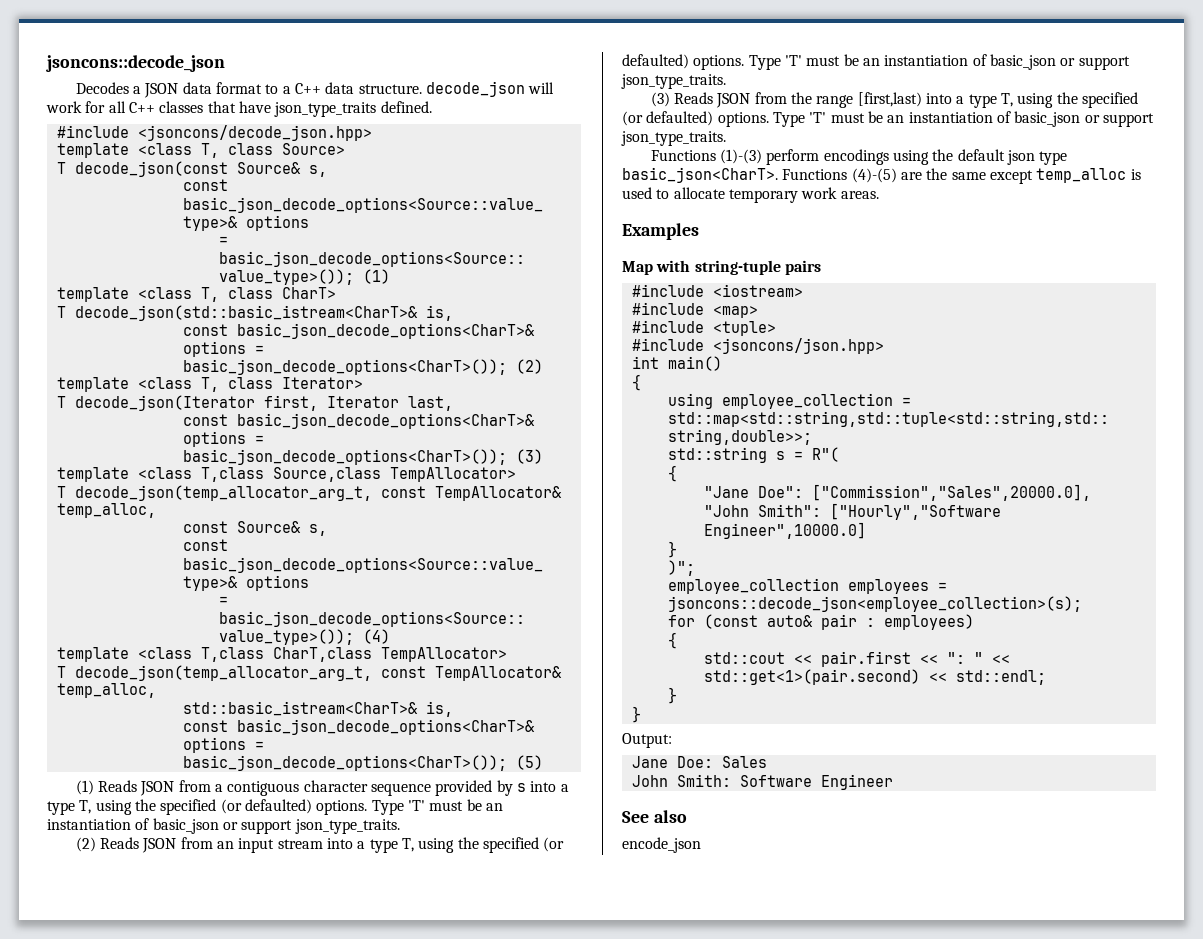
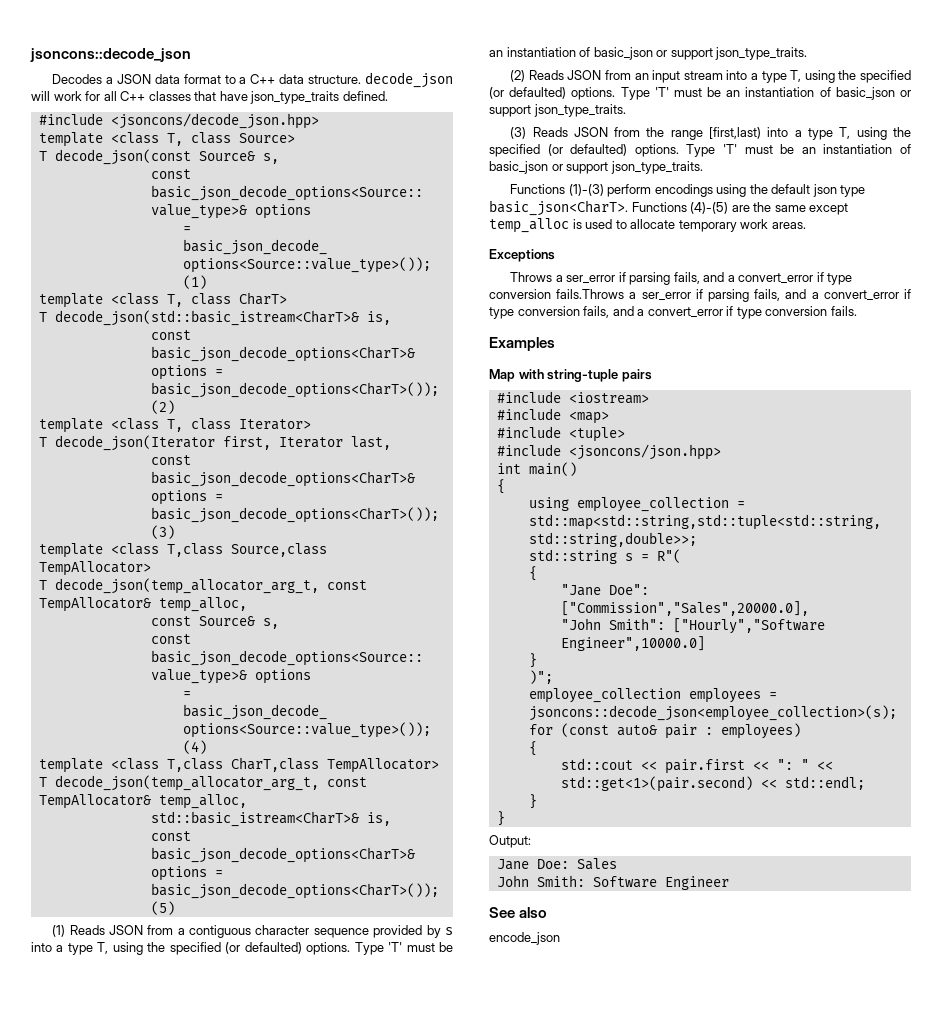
(879, 195) none -> [489,249,555,262] [510,272,853,285] [489,289,911,302] [489,306,857,319] // Exceptions // Throws a ser_error if parsing fails, and a convert_error if type conversion fails.Throws a ser_error if parsing fails, and a convert_error if type conversion fails, and a convert_error if type conversion fails.

